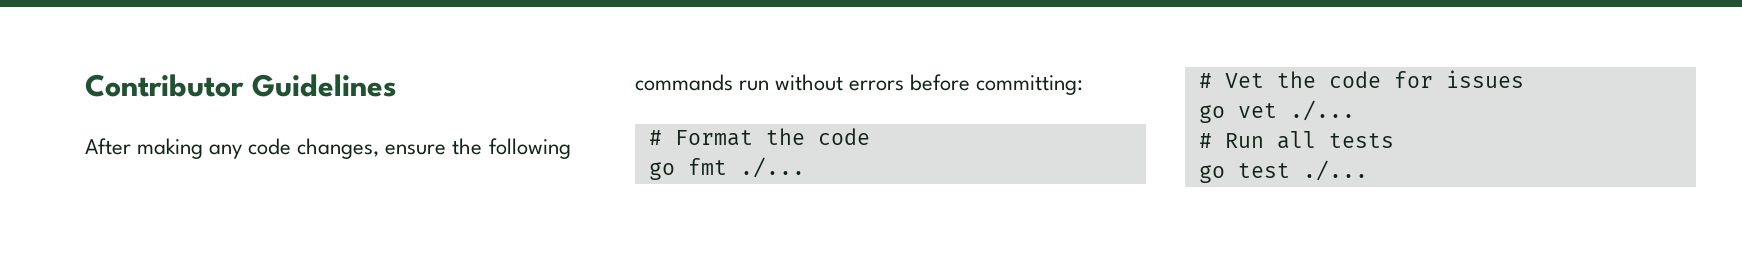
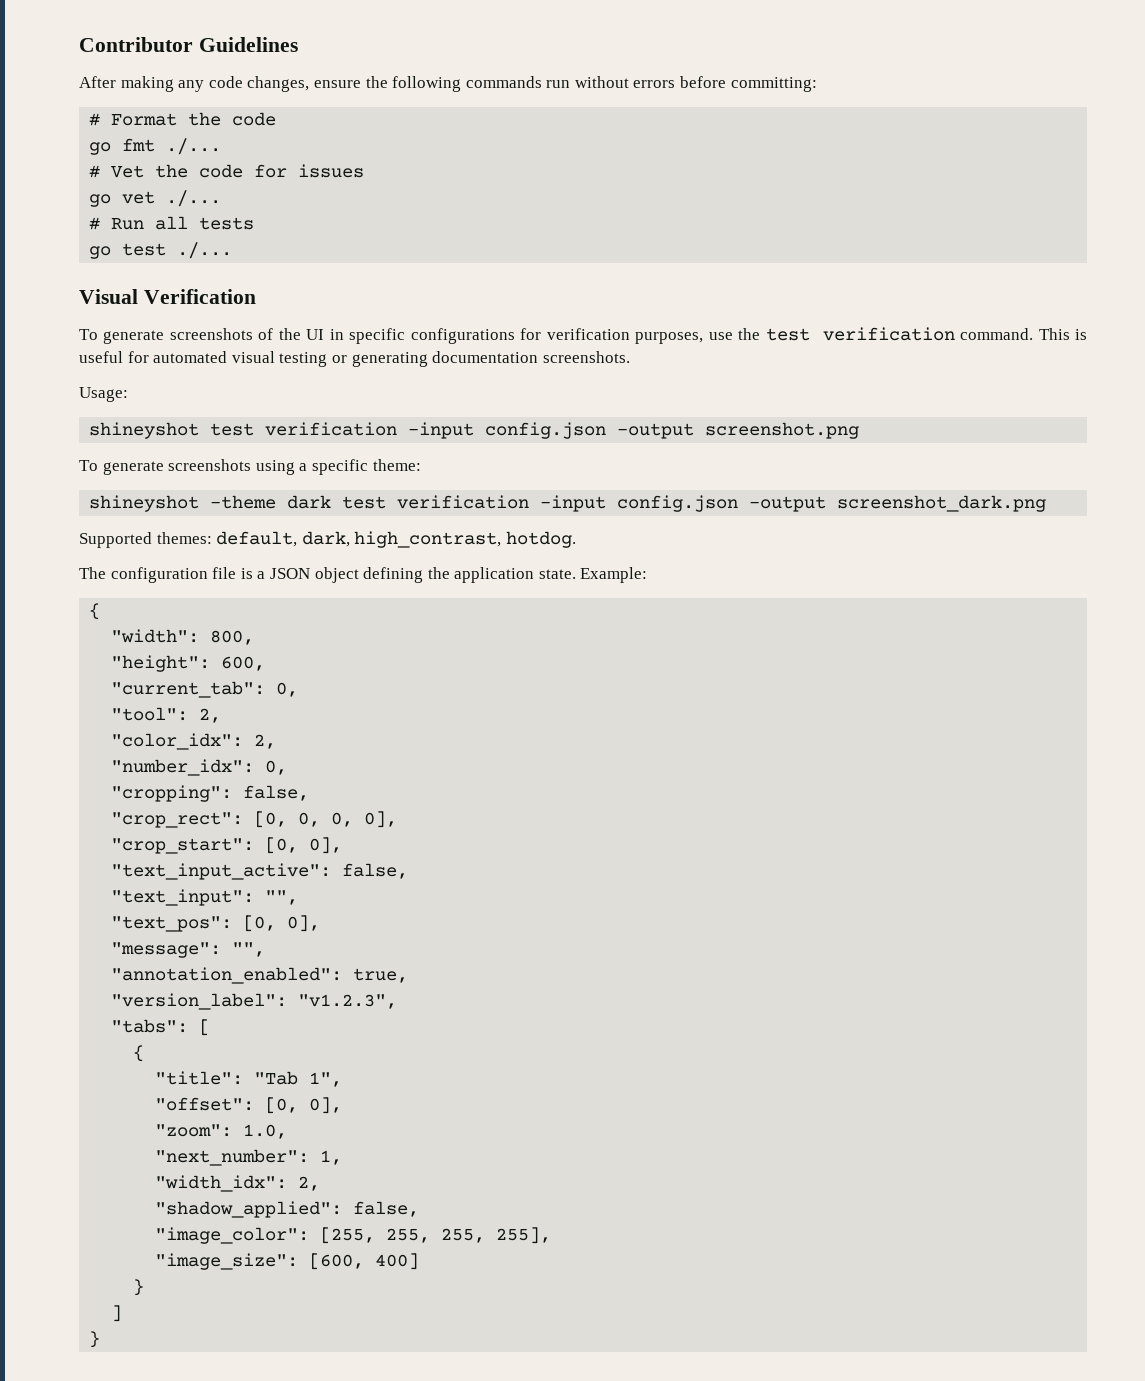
(1368, 170) none -> [79,289,256,304] [79,327,1087,344] [79,351,630,367] [79,387,128,402] [89,422,860,439] [79,459,421,475] [89,495,1047,512] [79,531,576,548] [79,567,648,583] [89,603,101,620] [111,629,255,645] [111,655,266,672] [111,681,299,698] [111,707,222,723] [111,733,277,750] [111,759,288,776] [111,785,310,802] [111,811,398,828] [111,837,343,854] [111,863,409,880] [111,889,299,906] [111,915,321,932] [111,942,266,958] [111,967,409,984] [111,993,398,1010] [111,1019,211,1036] [133,1045,145,1062] [155,1071,343,1087] [155,1097,343,1114] [155,1124,288,1139] [155,1149,343,1166] [155,1175,321,1192] [155,1201,420,1218] [155,1227,552,1244] [155,1253,420,1270] [133,1279,145,1296] [111,1305,123,1322] [89,1331,101,1348] // Visual Verification // To generate screenshots of the UI in specific configurations for verification purposes, use the test verification command. This is useful for automated visual testing or generating documentation screenshots. // Usage: // shineyshot test verification -input config.json -output screenshot.png // To generate screenshots using a specific theme: // shineyshot -theme dark test verification -input config.json -output screenshot_dark.png // Supported themes: default, dark, high_contrast, hotdog. // The configuration file is a JSON object defining the application state. Example: // { // "width": 800, // "height": 600, // "current_tab": 0, // "tool": 2, // "color_idx": 2, // "number_idx": 0, // "cropping": false, // "crop_rect": [0, 0, 0, 0], // "crop_start": [0, 0], // "text_input_active": false, // "text_input": "", // "text_pos": [0, 0], // "message": "", // "annotation_enabled": true, // "version_label": "v1.2.3", // "tabs": [ // { // "title": "Tab 1", // "offset": [0, 0], // "zoom": 1.0, // "next_number": 1, // "width_idx": 2, // "shadow_applied": false, // "image_color": [255, 255, 255, 255], // "image_size": [600, 400] // } // ] // }

